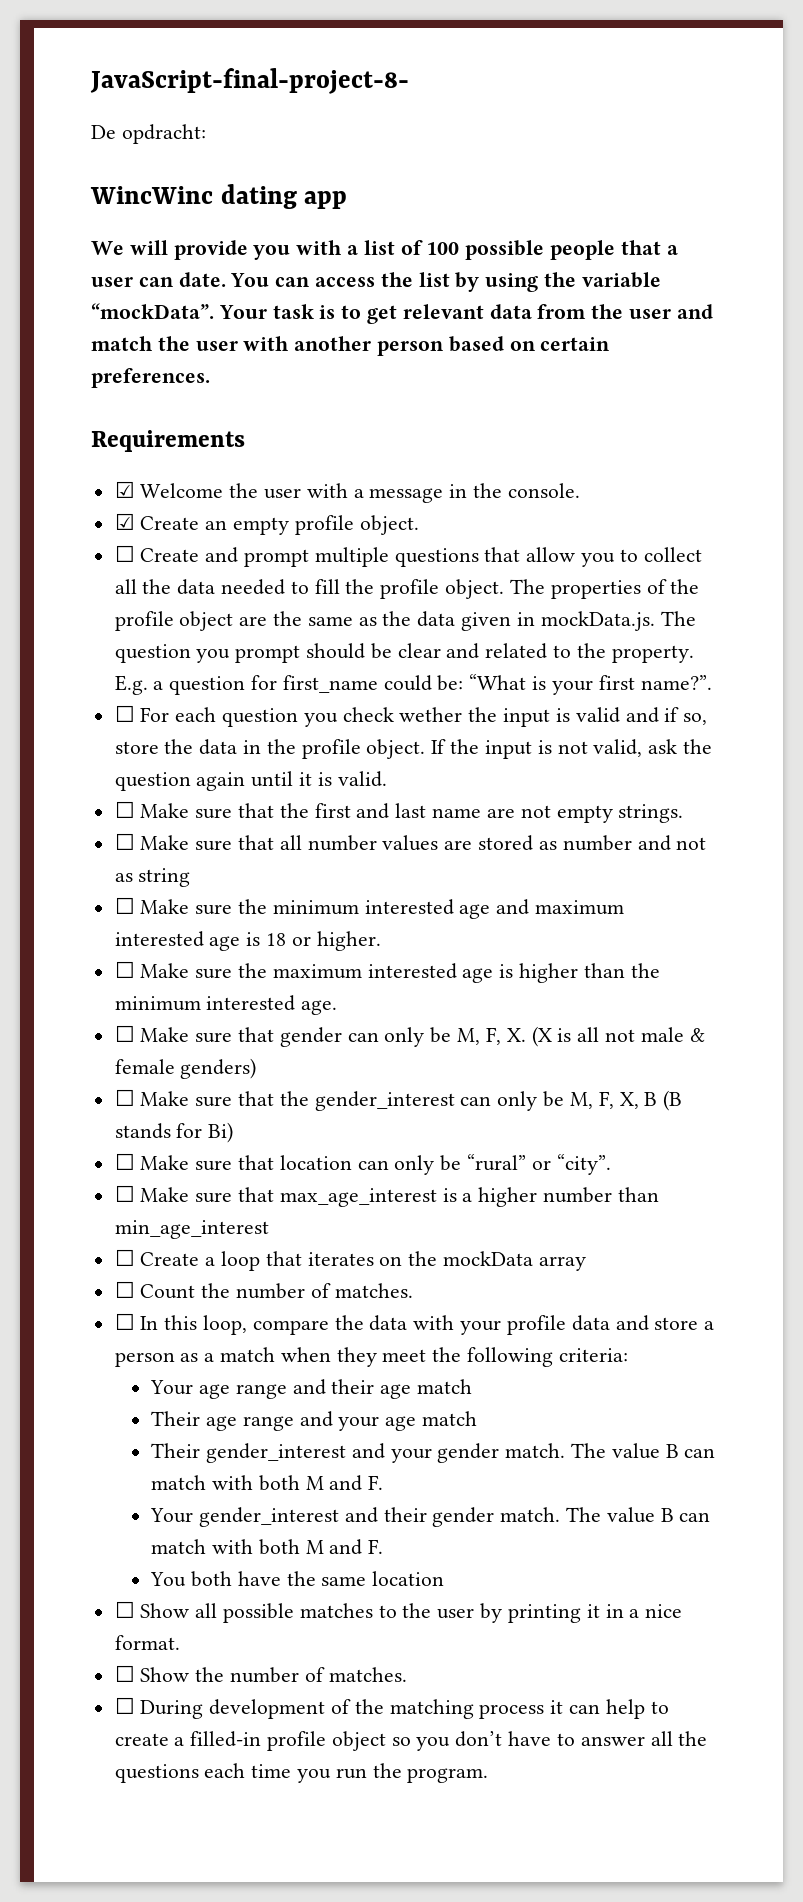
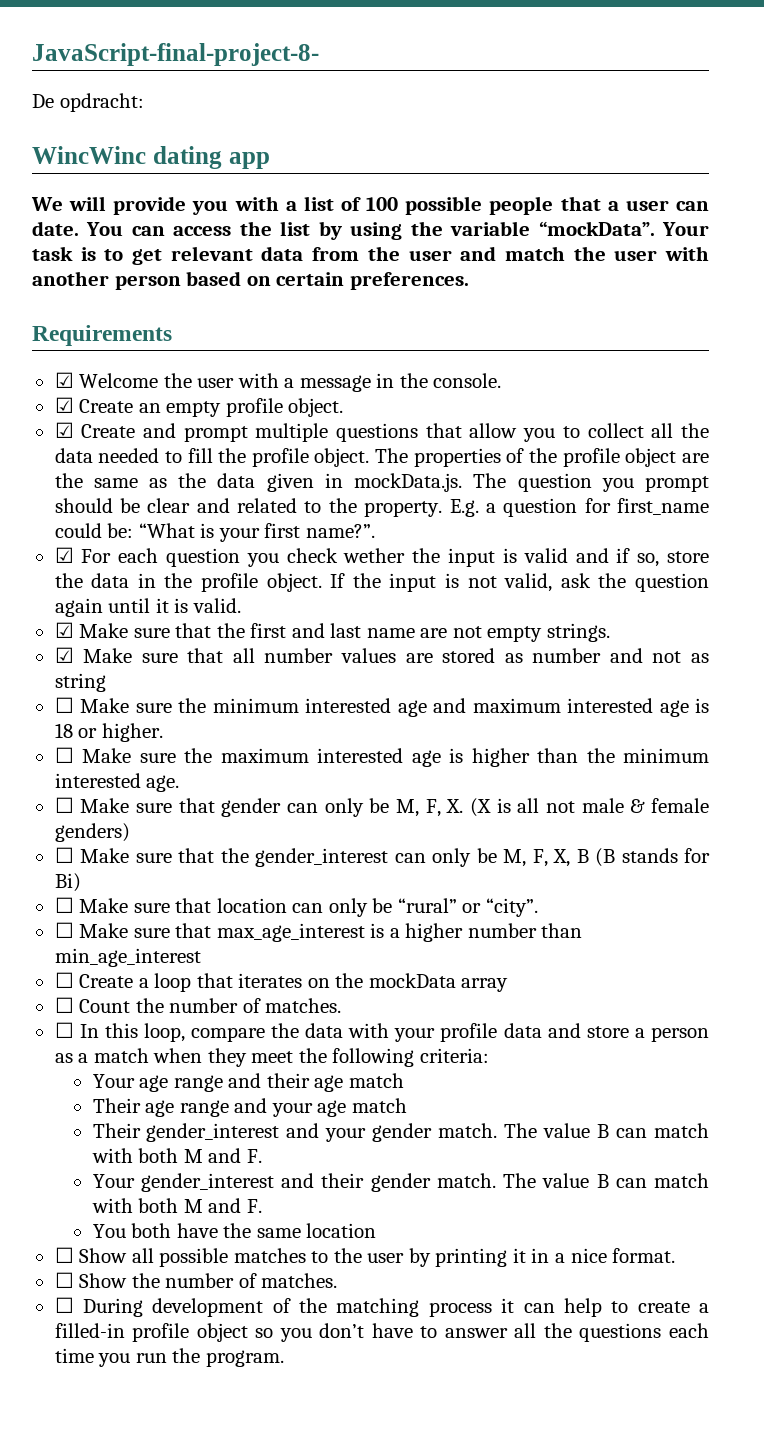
[114,545,135,562] ☐ -> [54,422,74,438] ☑
[114,705,135,722] ☐ -> [54,547,74,563] ☑
[114,801,135,818] ☐ -> [54,622,74,638] ☑
[114,833,135,850] ☐ -> [54,647,74,663] ☑

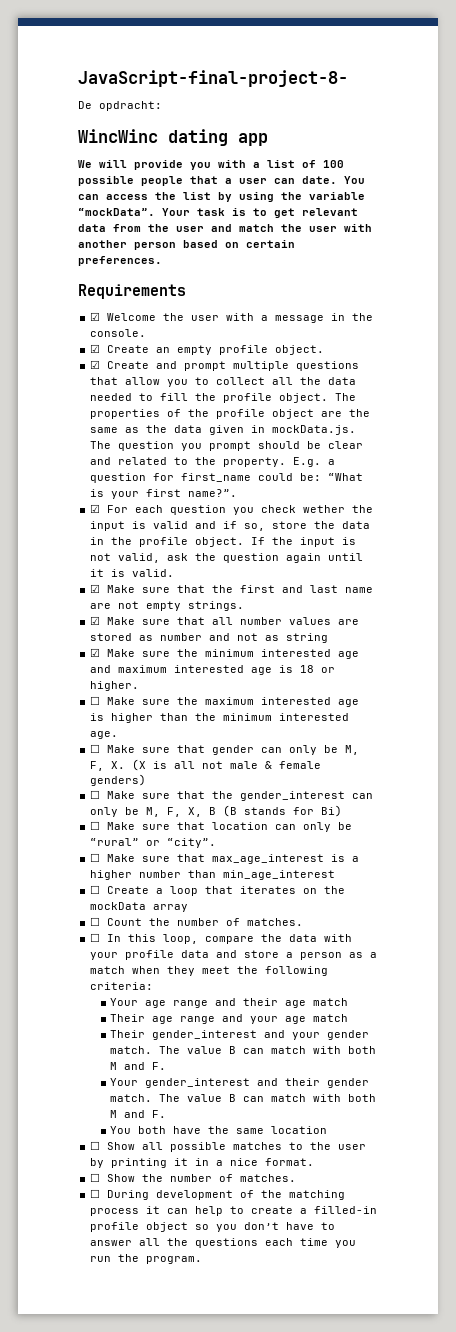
[54,697,74,713] ☐ -> [90,648,101,657] ☑

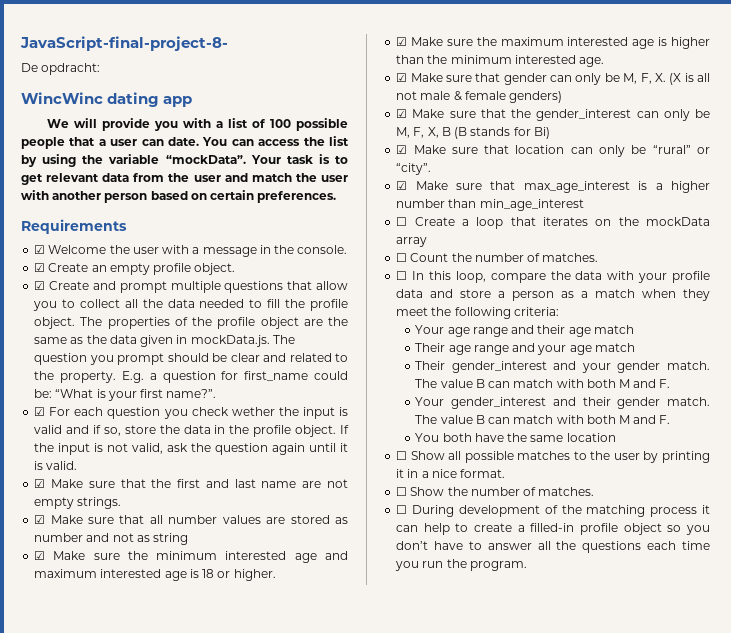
[90,696,101,705] ☐ -> [396,37,408,46] ☑
[90,744,101,753] ☐ -> [396,73,408,82] ☑
[90,790,101,799] ☐ -> [396,109,408,118] ☑
[90,821,101,830] ☐ -> [396,145,408,154] ☑
[90,853,101,862] ☐ -> [396,181,408,190] ☑

